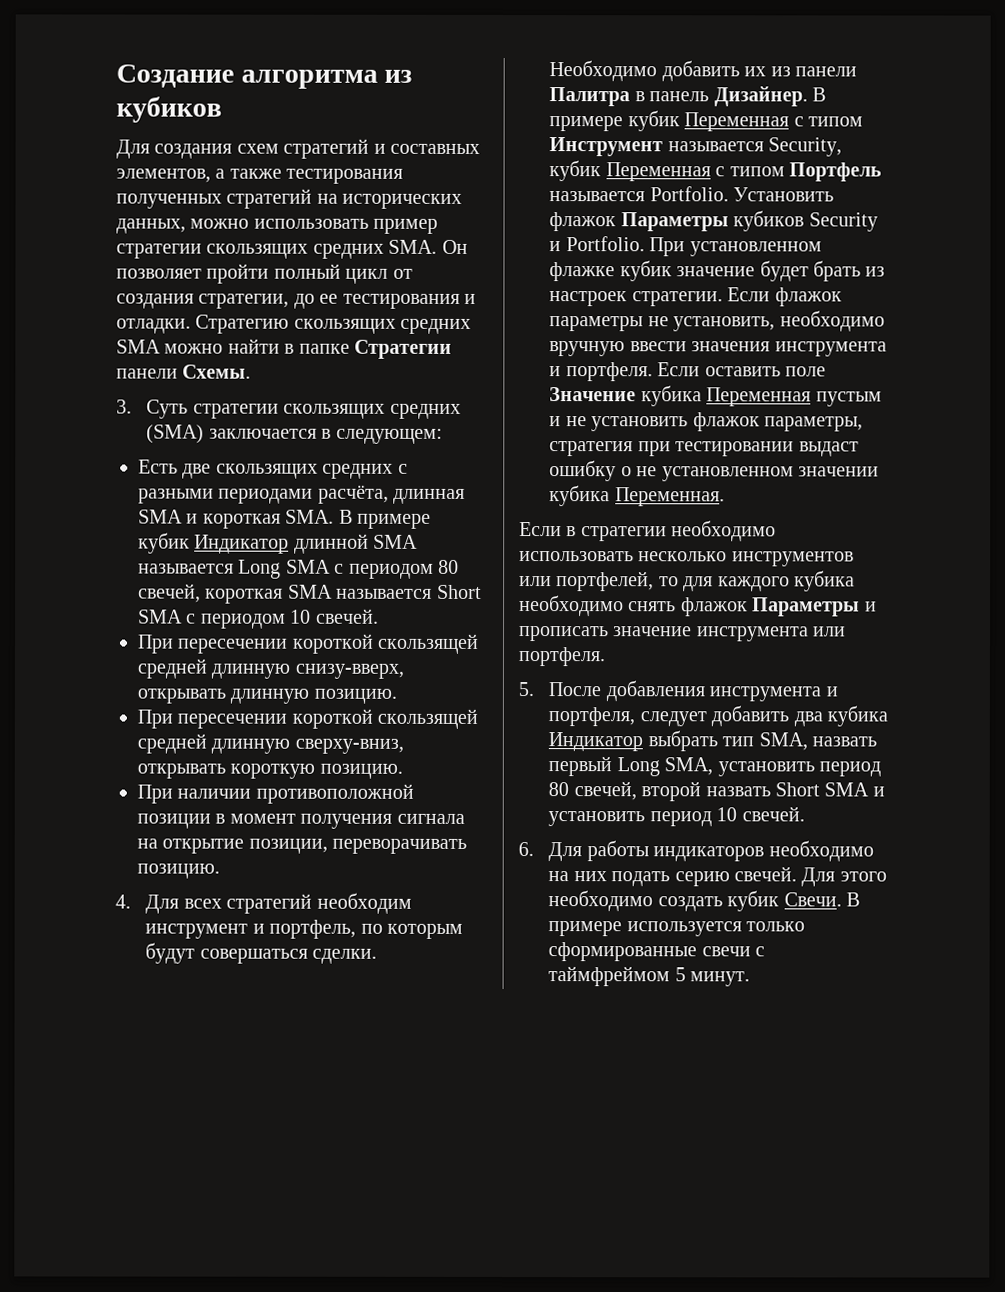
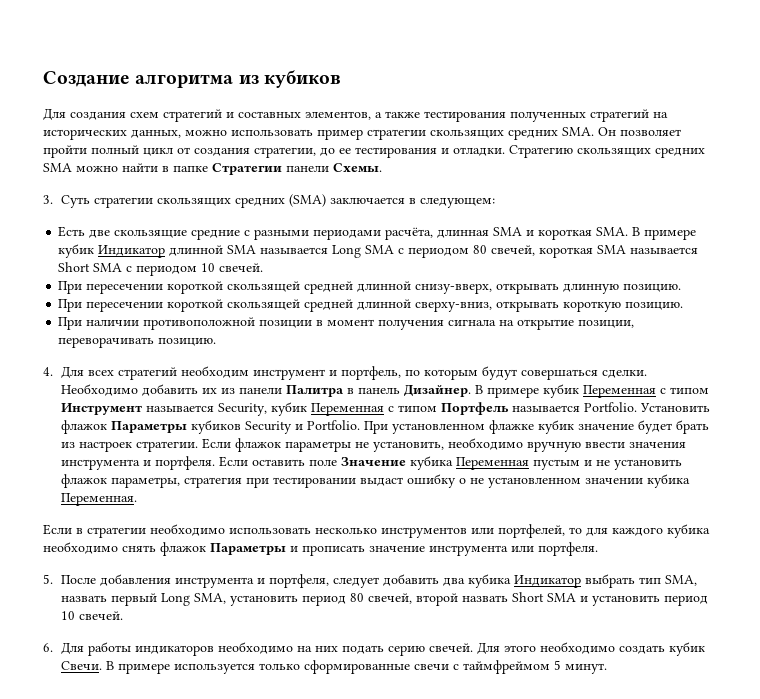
[215,463,394,479] скользящих средних -> [114,229,241,240] скользящие средние
[211,663,291,679] длинную -> [357,281,412,292] длинной
[211,738,291,754] длинную -> [357,299,412,310] длинной

